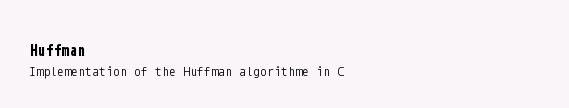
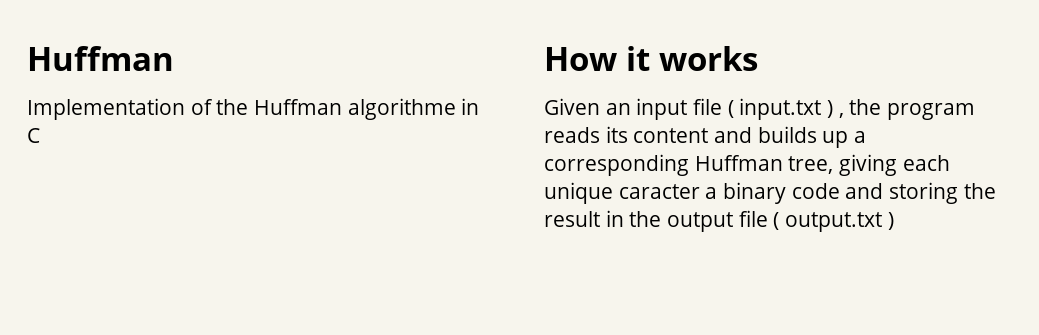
(345, 71) none -> [544,46,758,71] [544,98,976,120] [544,126,867,148] [544,154,950,176] [544,182,996,204] [544,210,894,232] // How it works // Given an input file ( input.txt ) , the program reads its content and builds up a corresponding Huffman tree, giving each unique caracter a binary code and storing the result in the output file ( output.txt )

